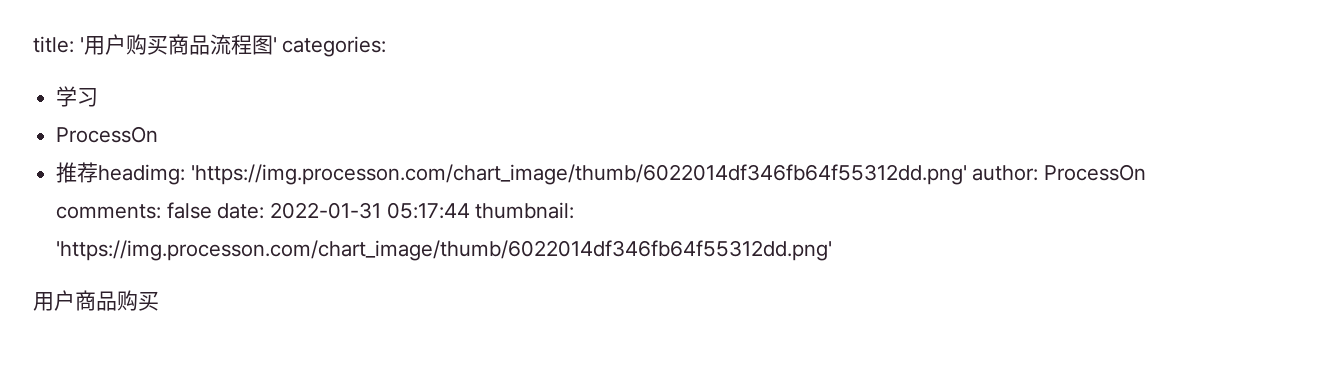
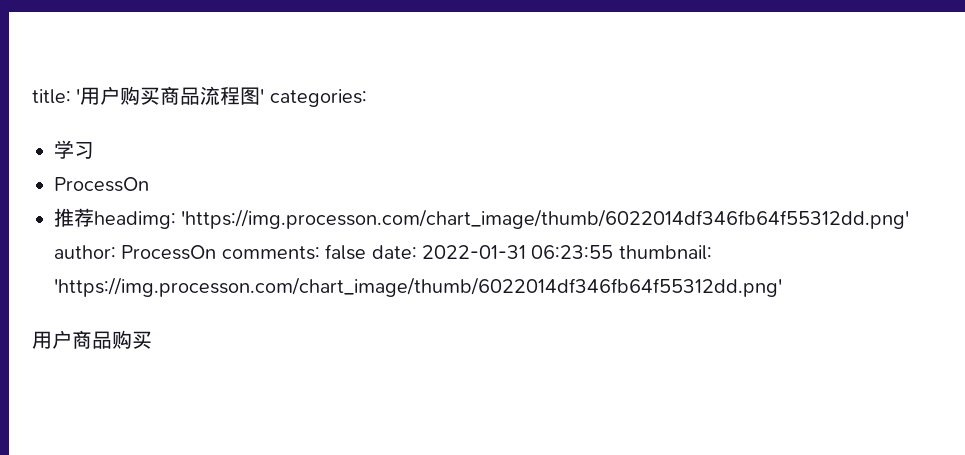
[386,202,470,219] 05:17:44 -> [531,245,614,259] 06:23:55

